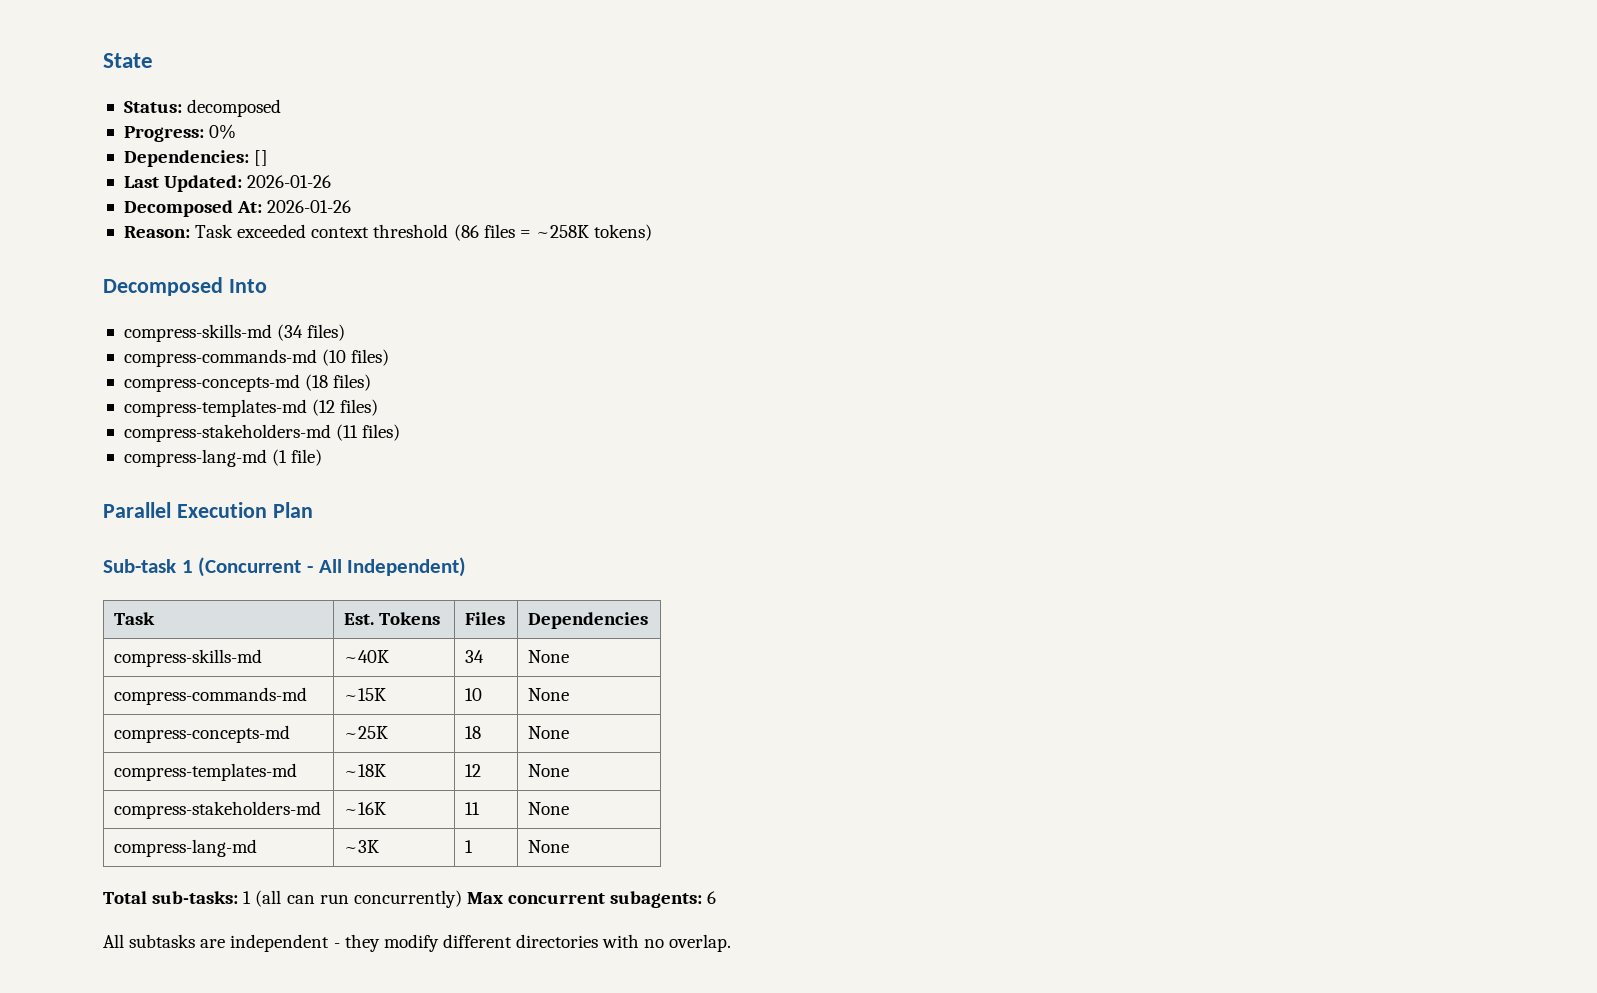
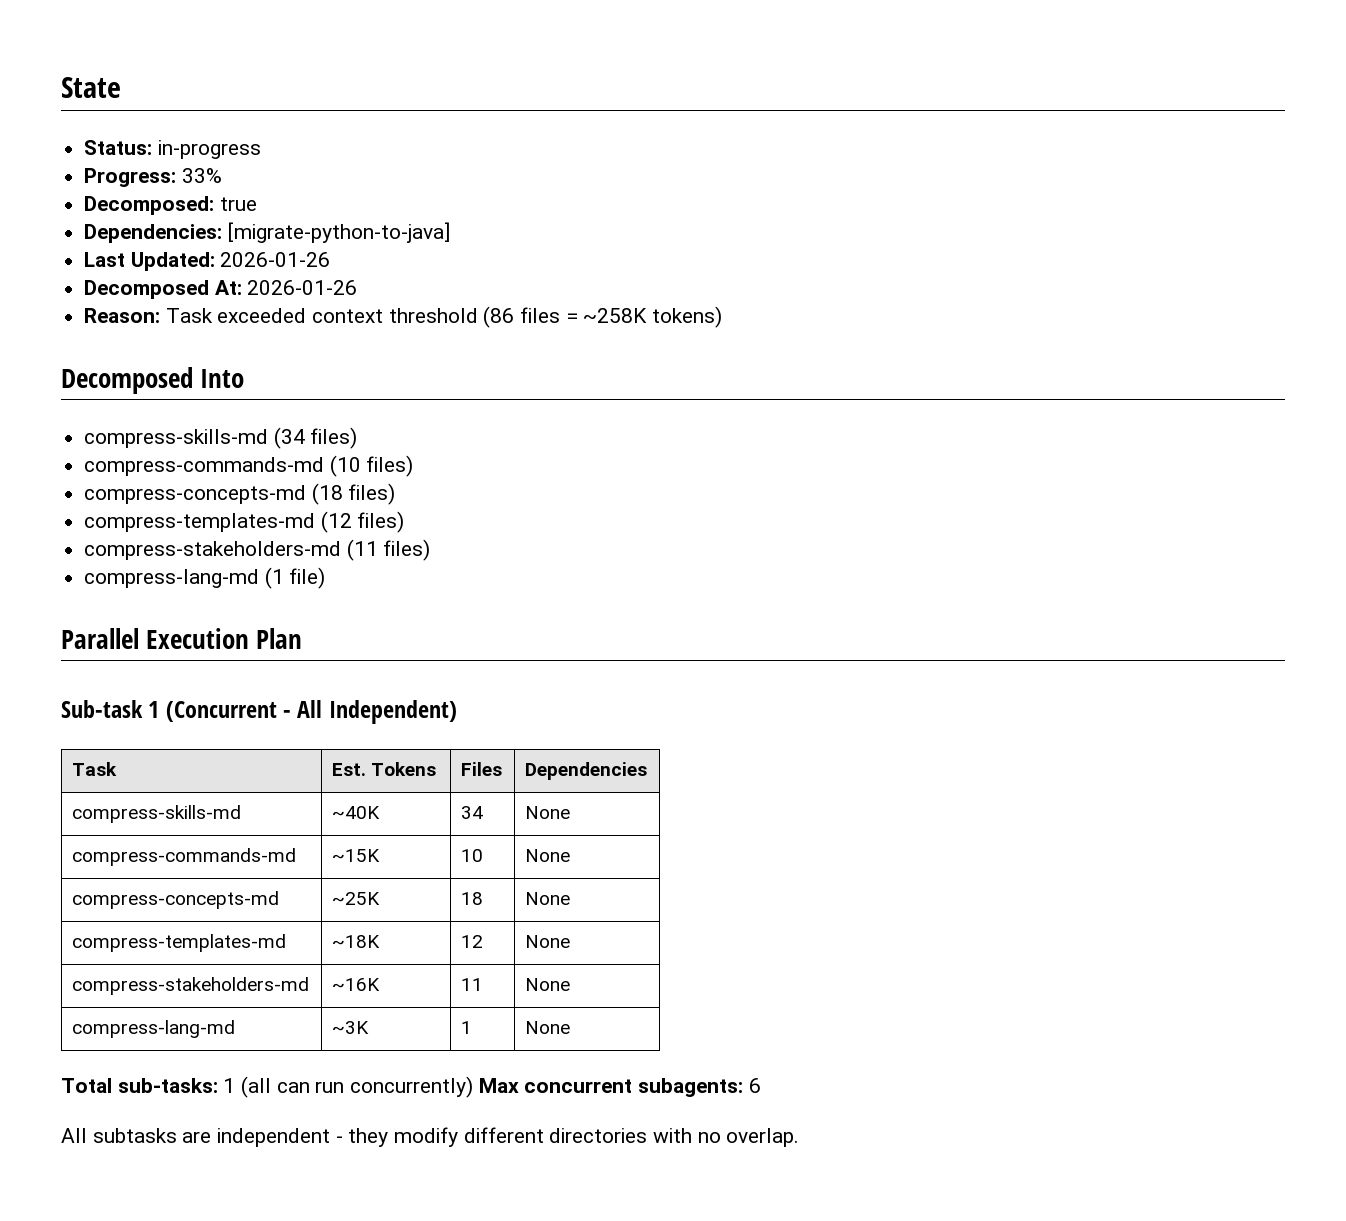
[187,99,282,117] decomposed -> [157,140,261,159] in-progress
[209,124,237,139] 0% -> [181,168,222,183] [84,196,257,215] 33% // Decomposed: true
[254,150,269,166] [] -> [227,222,450,243] [migrate-python-to-java]

